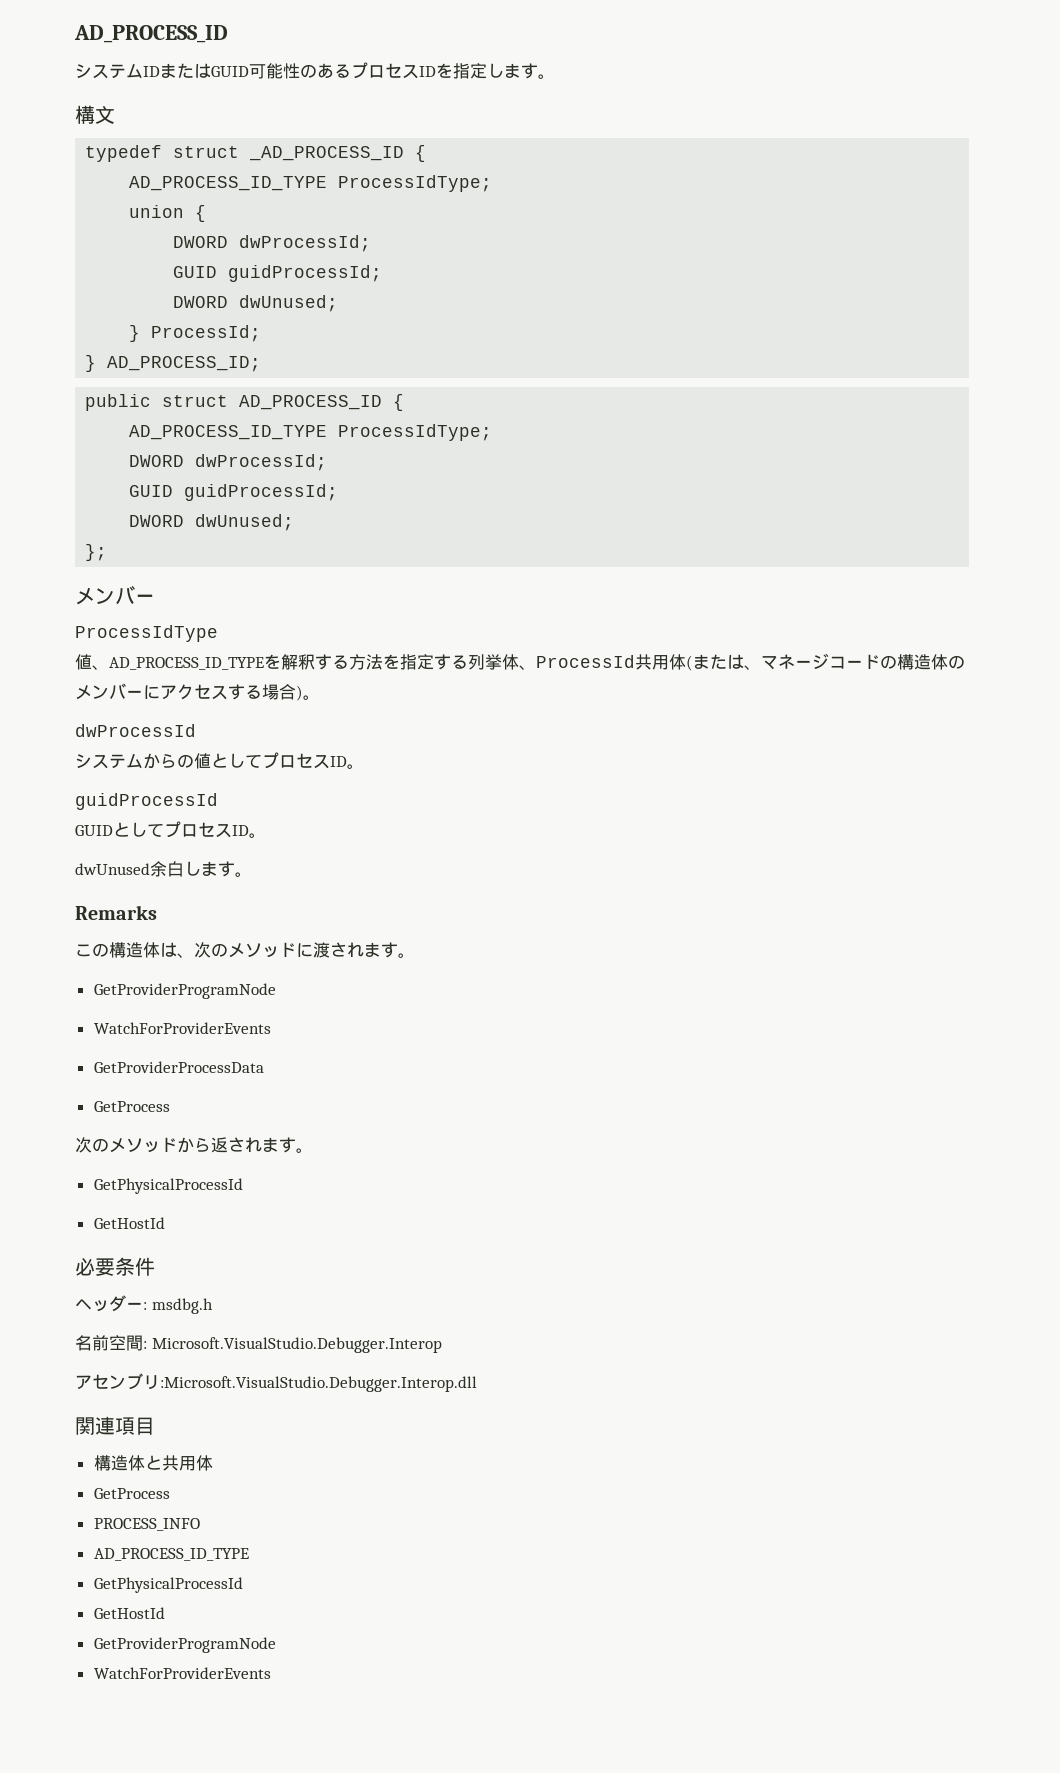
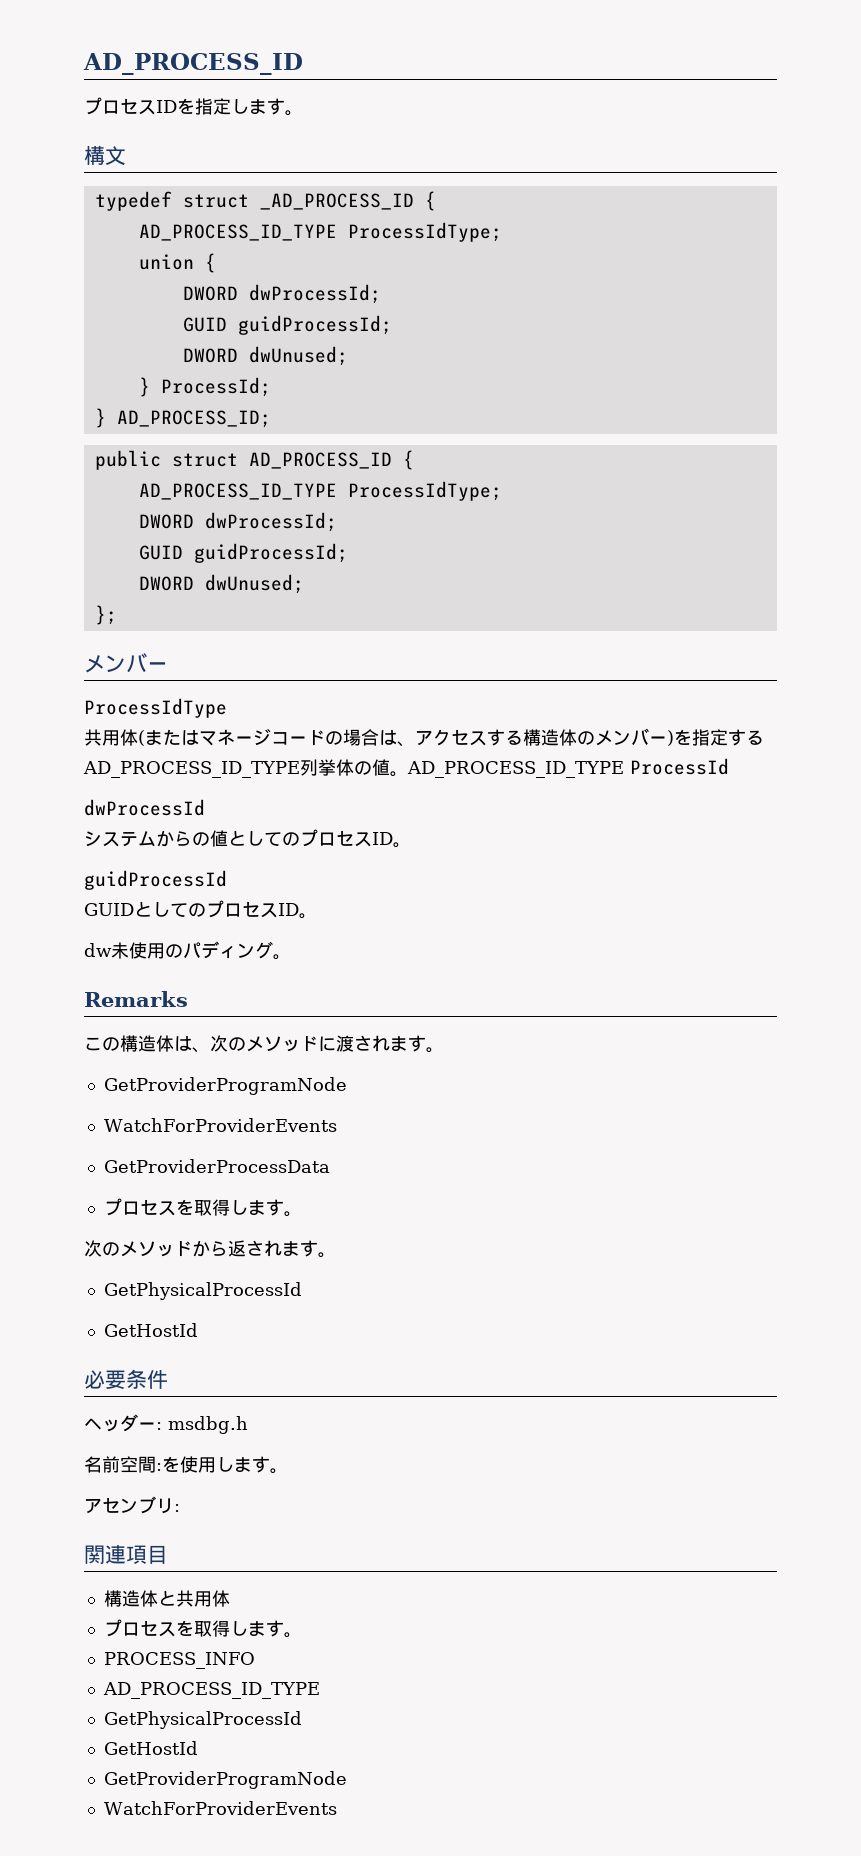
[75,63,351,79] システムIDまたはGUID可能性のある -> (303, 64) none
[75,654,635,670] 値、AD_PROCESS_ID_TYPEを解釈する方法を指定する列挙体、ProcessId -> (227, 708) none
[744,665,761,670] 、 -> (199, 737) none
[897,654,965,670] [75,683,320,701] 構造体のメンバーにアクセスする場合)。 -> [343,728,764,747] [83,758,729,778] 場合は、アクセスする構造体のメンバー)を指定するAD_PROCESS_ID_TYPE列挙体の値。AD_PROCESS_ID_TYPE ProcessId
(262, 761) none -> [282,832,300,846] の
[164,821,266,838] [75,861,235,877] プロセスID。 // dwUnused余白します -> [188,900,317,919] [84,941,273,959] のプロセスID。 // dw未使用のパディング
[93,1101,170,1112] GetProcess -> [103,1198,302,1217] プロセスを取得します。
[151,1337,442,1353] Microsoft.VisualStudio.Debugger.Interop -> [162,1456,288,1474] を使用します。
[160,1376,477,1392] :Microsoft.VisualStudio.Debugger.Interop.dll -> [174,1504,180,1512] :
[93,1488,170,1499] GetProcess -> [103,1619,302,1638] プロセスを取得します。

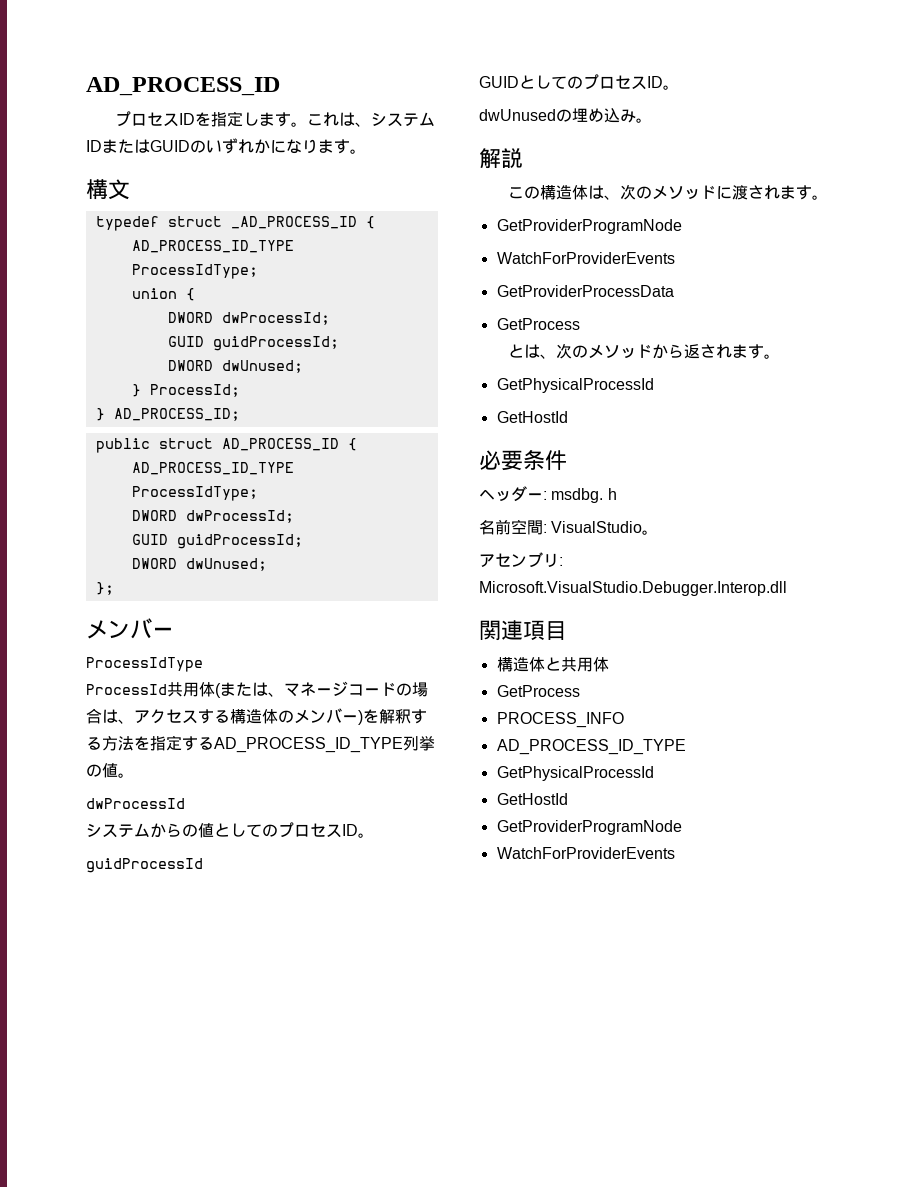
(303, 113) none -> [307,112,436,127] [86,138,366,154] これは、システムIDまたはGUIDのいずれかになります。
(227, 708) none -> [86,684,167,695] ProcessId
(199, 737) none -> [268,692,284,697] 、
(692, 737) none -> [379,709,427,724] [86,736,150,751] 解釈する方法を
[336,759,354,776] 体 -> (435, 743) none
[407,758,729,778] AD_PROCESS_ID_TYPE ProcessId -> (134, 775) none
[84,941,291,960] [84,991,188,1007] dw未使用のパディング。 // Remarks -> [479,108,652,123] [479,148,523,169] dwUnusedの埋め込み。 // 解説
[103,1198,302,1217] プロセスを取得します。 // -> [496,318,580,330] [508,344,557,359] GetProcess // とは、
[168,1416,248,1434] msdbg.h -> [551,488,617,503] msdbg. h
[162,1456,270,1473] を使用します -> [551,521,643,533] VisualStudio
(180, 1508) none -> [479,581,787,596] Microsoft.VisualStudio.Debugger.Interop.dll
[103,1619,302,1638] プロセスを取得します。 -> [496,685,580,697] GetProcess

